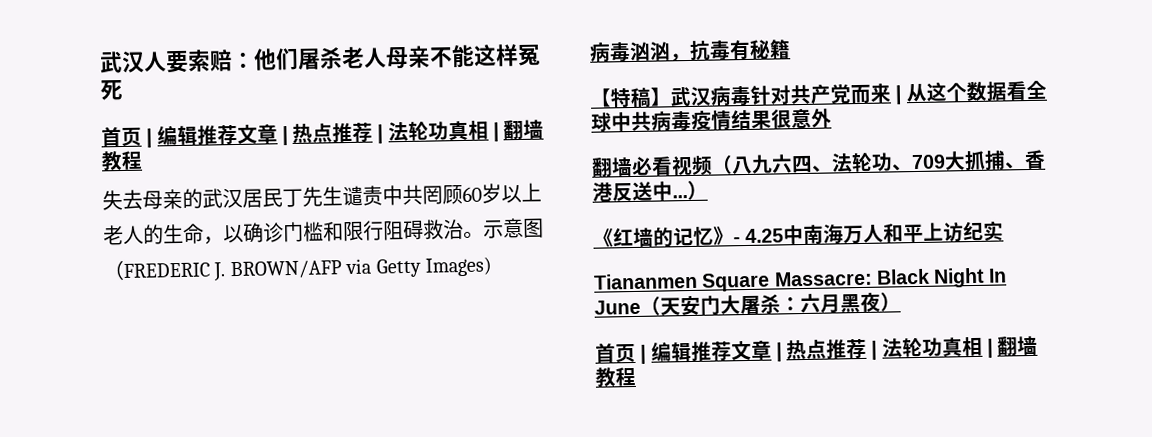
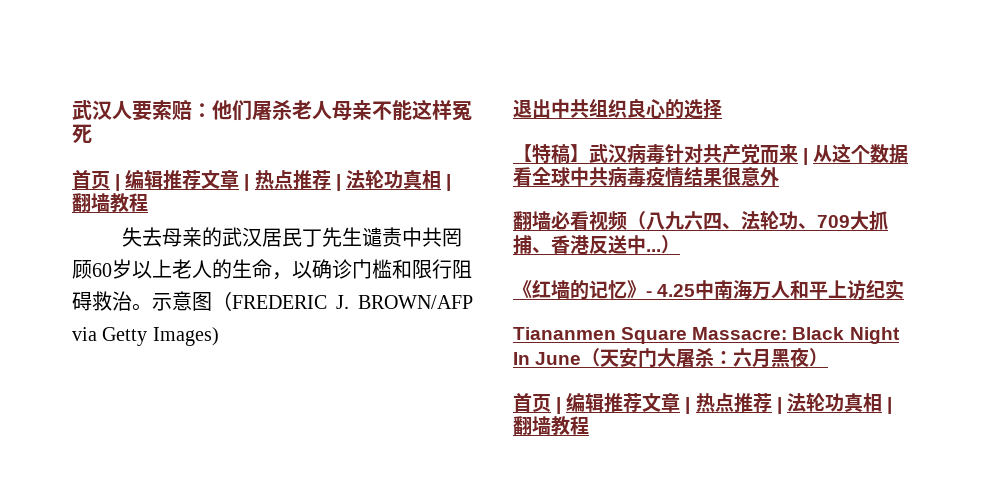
[589,39,791,63] 病毒汹汹，抗毒有秘籍 -> [513,99,722,119] 退出中共组织良心的选择

